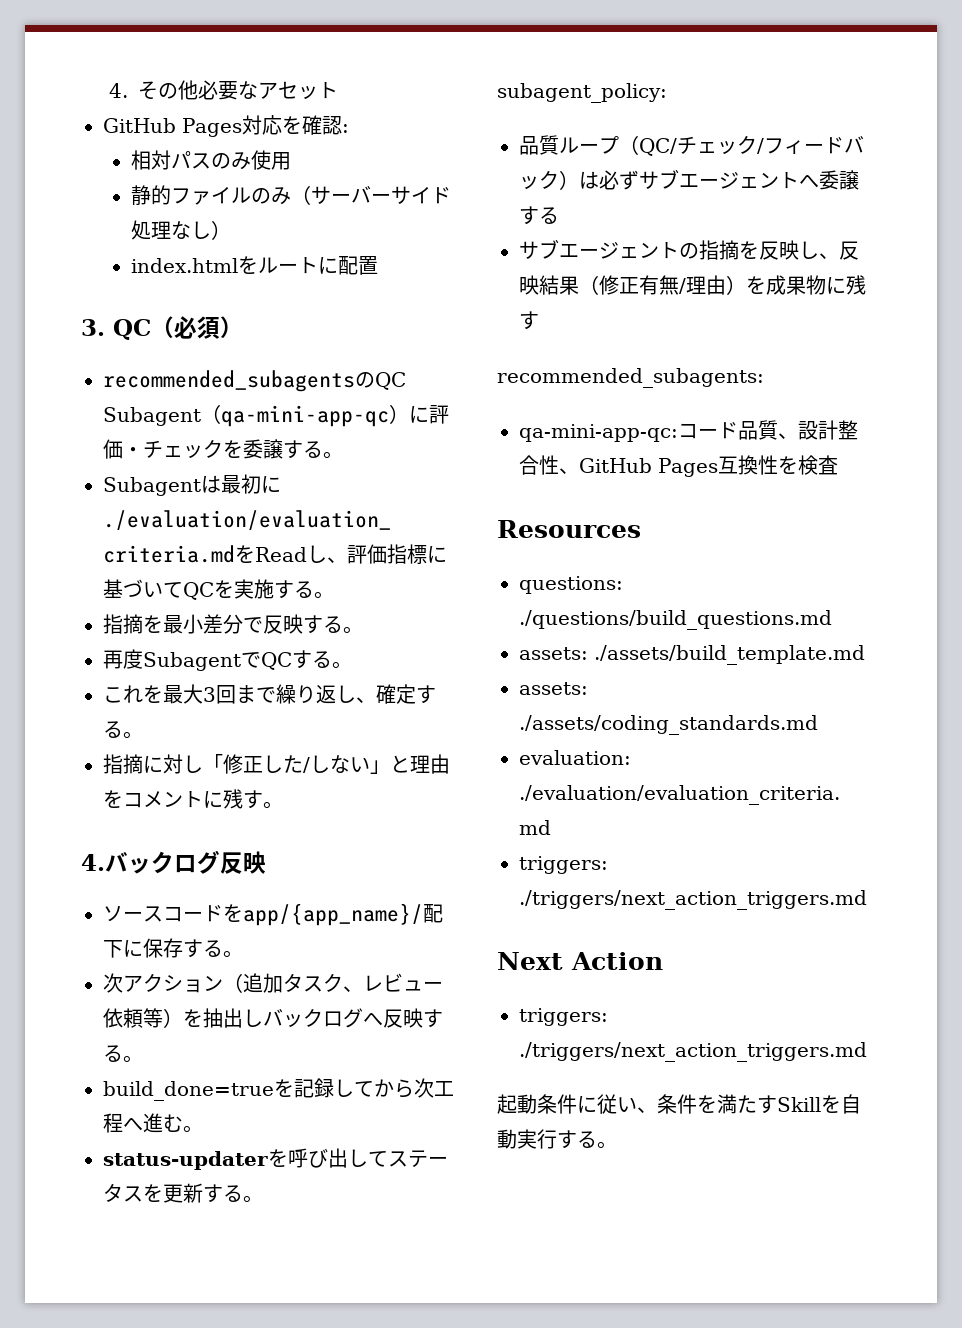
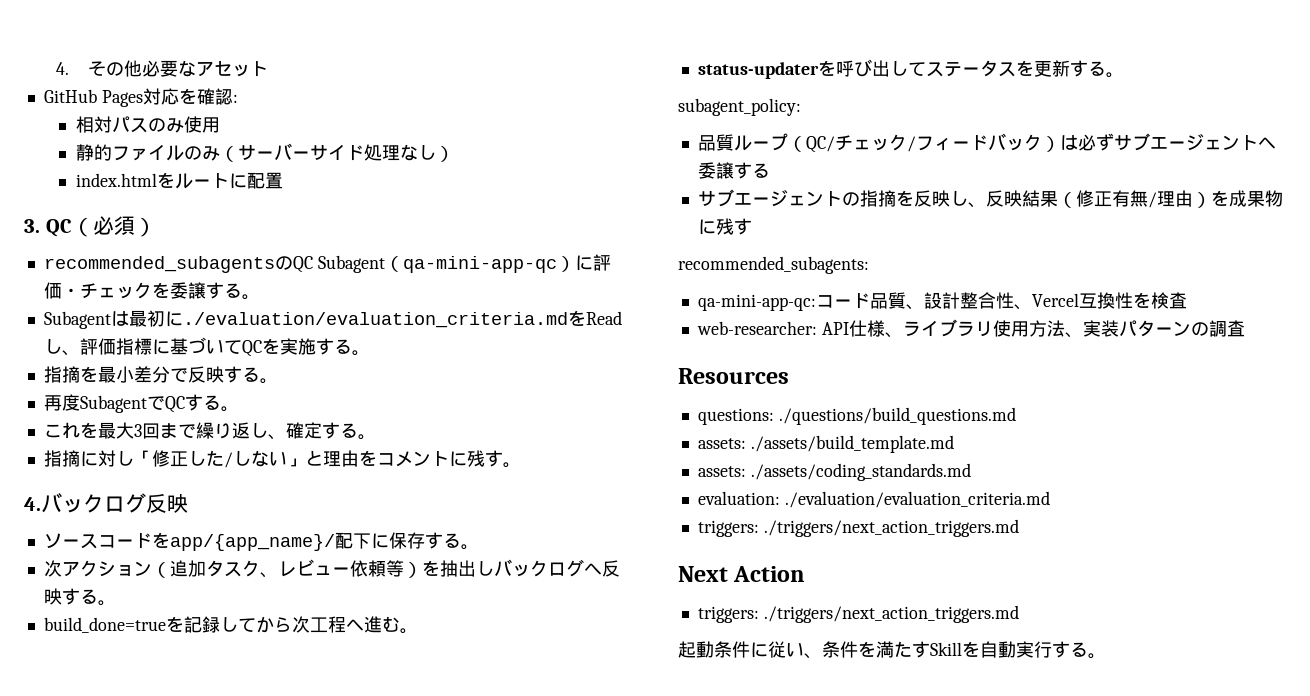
[579,458,718,477] GitHub Pages -> [1031,293,1079,307] Vercel
(838, 465) none -> [696,319,1245,338] // web-researcher: API仕様、ライブラリ使用方法、実装パターンの調査

